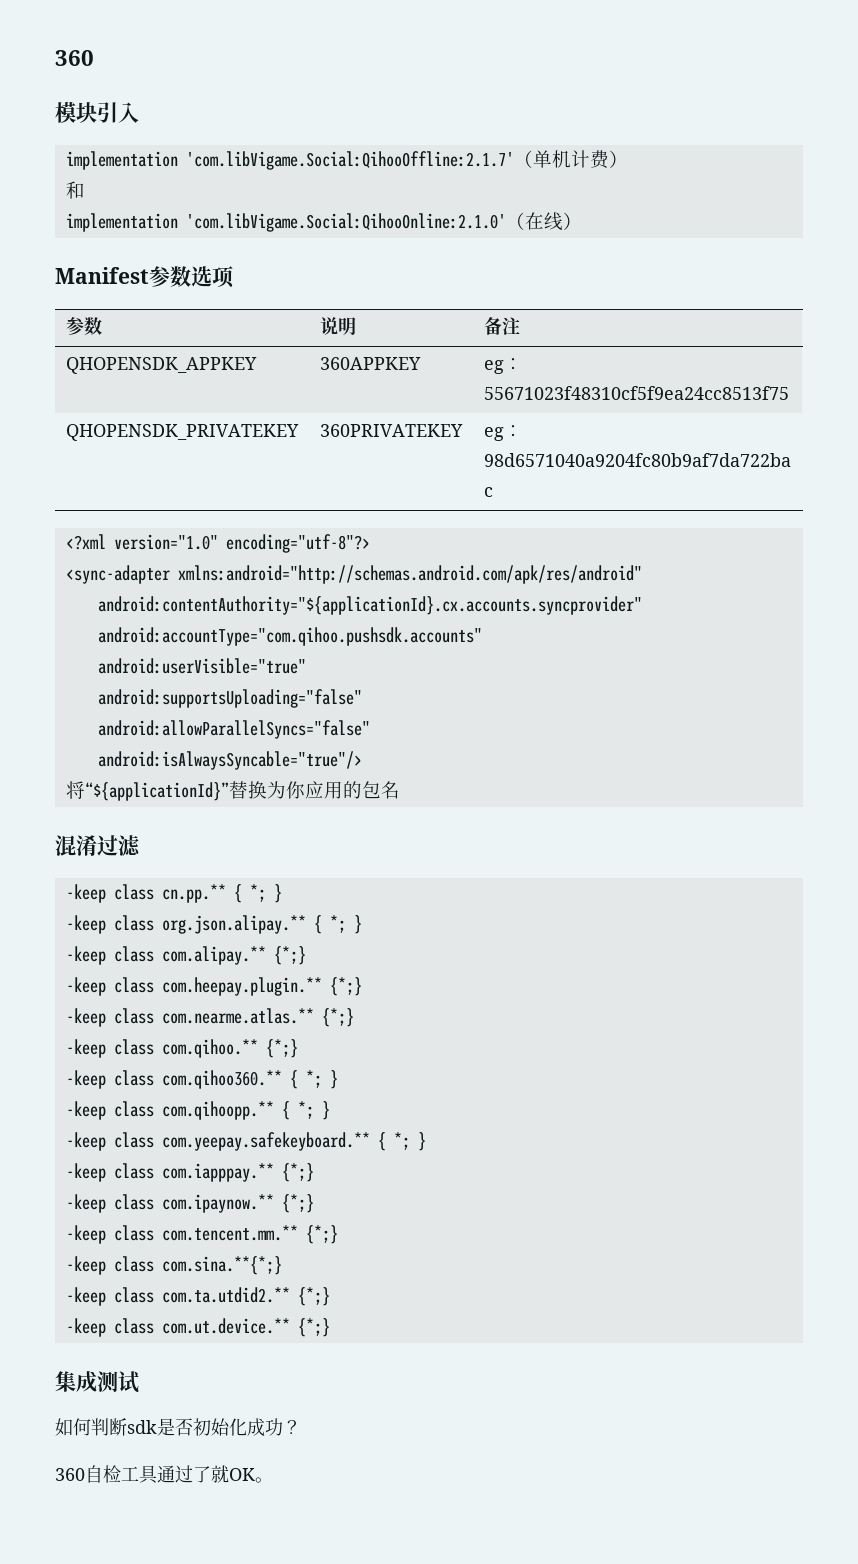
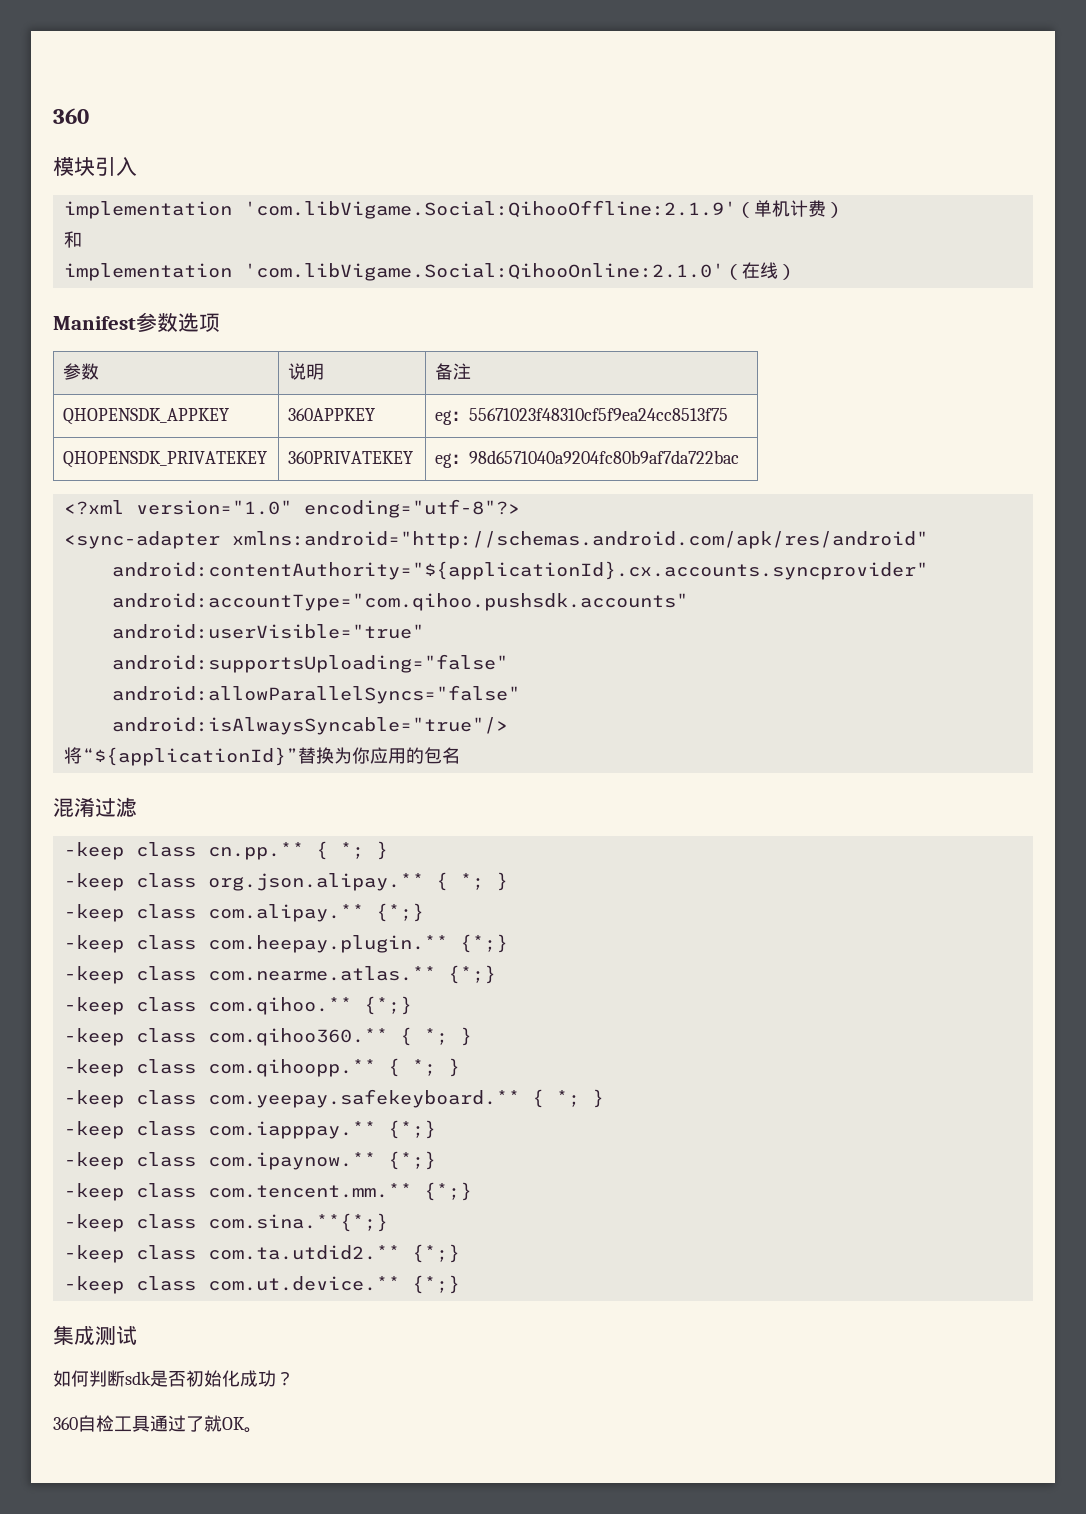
[185,151,514,170] 'com.libVigame.Social:QihooOffline:2.1.7' -> [243,200,736,219] 'com.libVigame.Social:QihooOffline:2.1.9'

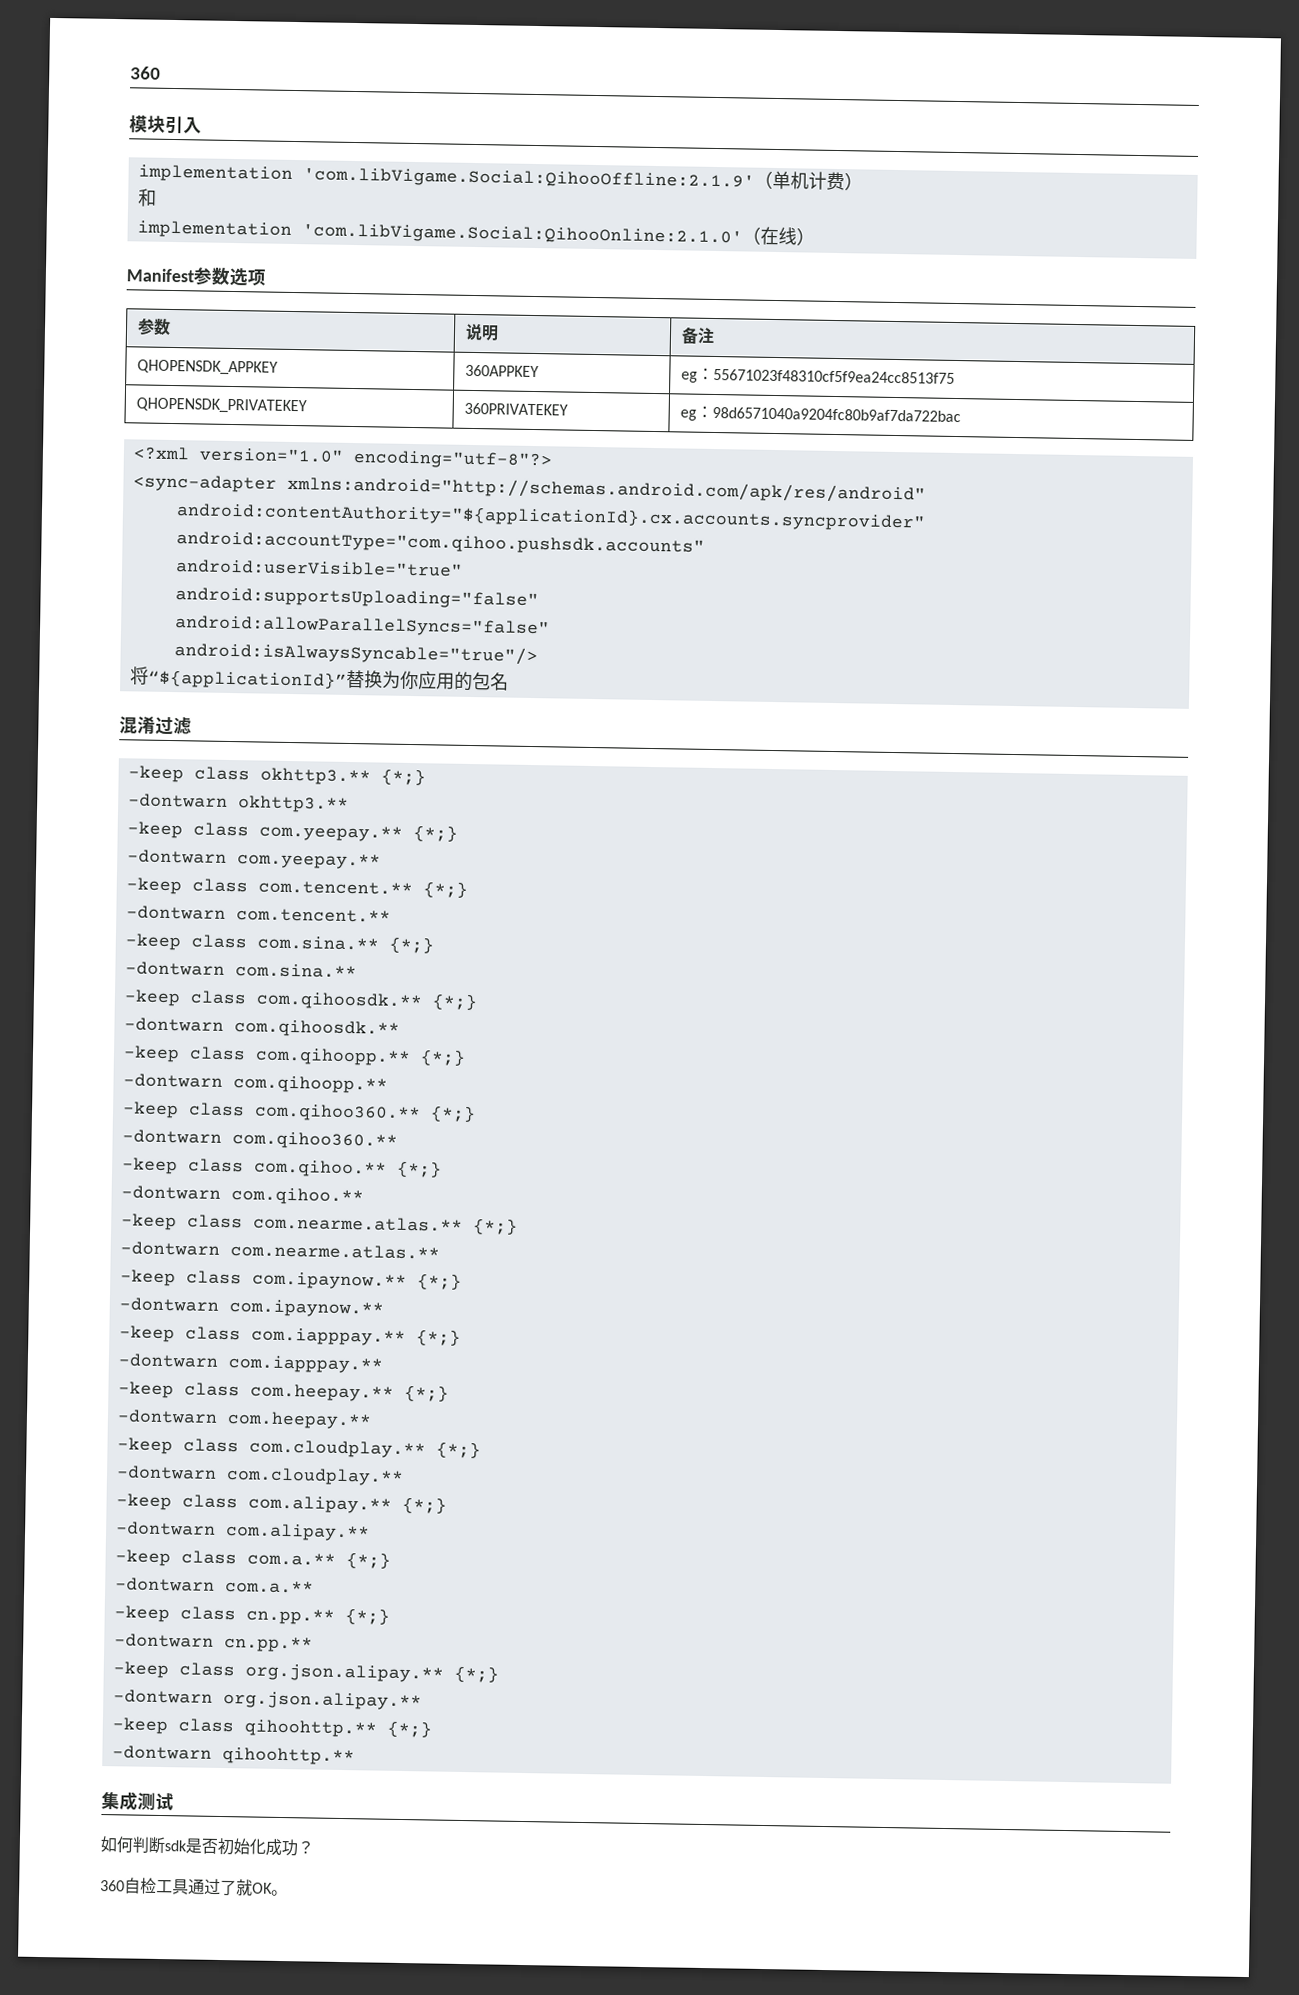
[207,841,388,860] [63,872,508,891] cn.pp.** { *; } // -keep class org.json.alipay.** { *; } -> [259,767,426,786] [127,793,349,813] [126,821,458,842] [126,849,381,870] [125,877,468,898] [125,905,391,923] [124,933,434,954] [124,961,357,979] [123,989,478,1011] [123,1017,400,1038] [122,1045,466,1067] [122,1073,388,1094] [121,1101,476,1123] [121,1129,398,1150] [121,1157,442,1178] [120,1185,364,1206] [120,1213,518,1235] [119,1241,440,1260] [119,1269,462,1291] [118,1297,384,1318] [118,1325,461,1346] [117,1353,383,1374] [117,1381,449,1402] [116,1409,372,1430] [116,1437,481,1459] [115,1465,404,1486] okhttp3.** {*;} // -dontwarn okhttp3.** // -keep class com.yeepay.** {*;} // -dontwarn com.yeepay.** // -keep class com.tencent.** {*;} // -dontwarn com.tencent.** // -keep class com.sina.** {*;} // -dontwarn com.sina.** // -keep class com.qihoosdk.** {*;} // -dontwarn com.qihoosdk.** // -keep class com.qihoopp.** {*;} // -dontwarn com.qihoopp.** // -keep class com.qihoo360.** {*;} // -dontwarn com.qihoo360.** // -keep class com.qihoo.** {*;} // -dontwarn com.qihoo.** // -keep class com.nearme.atlas.** {*;} // -dontwarn com.nearme.atlas.** // -keep class com.ipaynow.** {*;} // -dontwarn com.ipaynow.** // -keep class com.iapppay.** {*;} // -dontwarn com.iapppay.** // -keep class com.heepay.** {*;} // -dontwarn com.heepay.** // -keep class com.cloudplay.** {*;} // -dontwarn com.cloudplay.**
[63,934,508,953] [63,965,496,984] [63,996,412,1015] [63,1027,472,1046] [63,1058,460,1077] [63,1089,604,1108] [63,1120,436,1139] [63,1151,436,1170] [63,1182,472,1201] [63,1213,388,1232] [63,1244,460,1263] [63,1275,460,1294] -keep class com.heepay.plugin.** {*;} // -keep class com.nearme.atlas.** {*;} // -keep class com.qihoo.** {*;} // -keep class com.qihoo360.** { *; } // -keep class com.qihoopp.** { *; } // -keep class com.yeepay.safekeyboard.** { *; } // -keep class com.iapppay.** {*;} // -keep class com.ipaynow.** {*;} // -keep class com.tencent.mm.** {*;} // -keep class com.sina.**{*;} // -keep class com.ta.utdid2.** {*;} // -keep class com.ut.device.** {*;} -> [115,1521,370,1542] [114,1549,391,1569] [114,1577,314,1594] [113,1605,390,1625] [113,1633,313,1653] [112,1661,499,1683] [112,1689,422,1711] [111,1717,432,1738] [111,1745,355,1766] -dontwarn com.alipay.** // -keep class com.a.** {*;} // -dontwarn com.a.** // -keep class cn.pp.** {*;} // -dontwarn cn.pp.** // -keep class org.json.alipay.** {*;} // -dontwarn org.json.alipay.** // -keep class qihoohttp.** {*;} // -dontwarn qihoohttp.**

